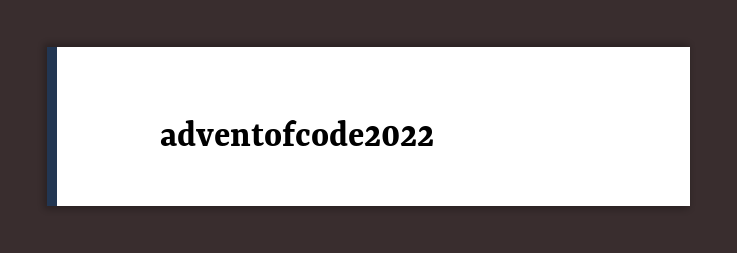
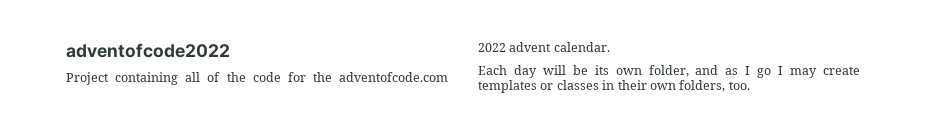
(434, 133) none -> [66,72,448,85] [478,42,610,52] [478,65,860,78] [478,80,750,93] // Project containing all of the code for the adventofcode.com 2022 advent calendar. // Each day will be its own folder, and as I go I may create templates or classes in their own folders, too.

